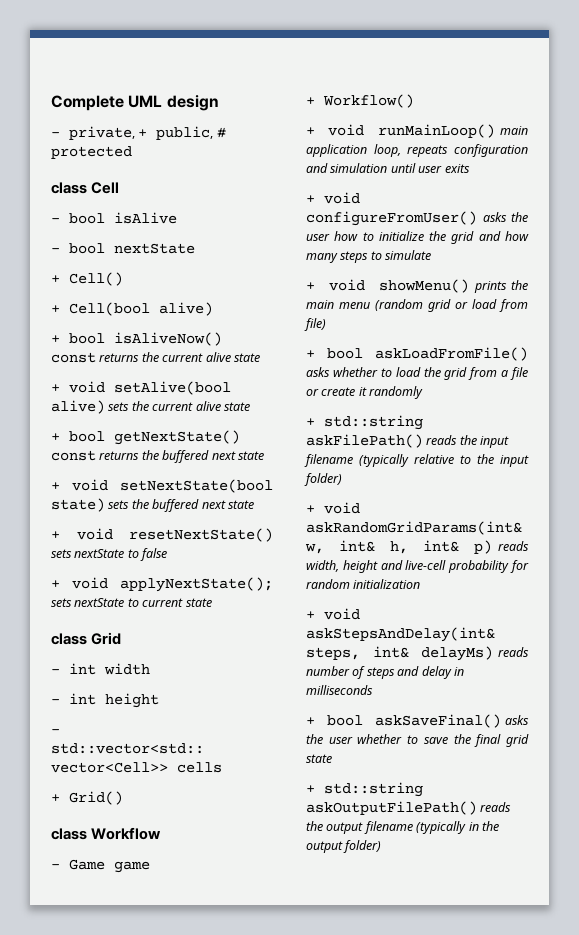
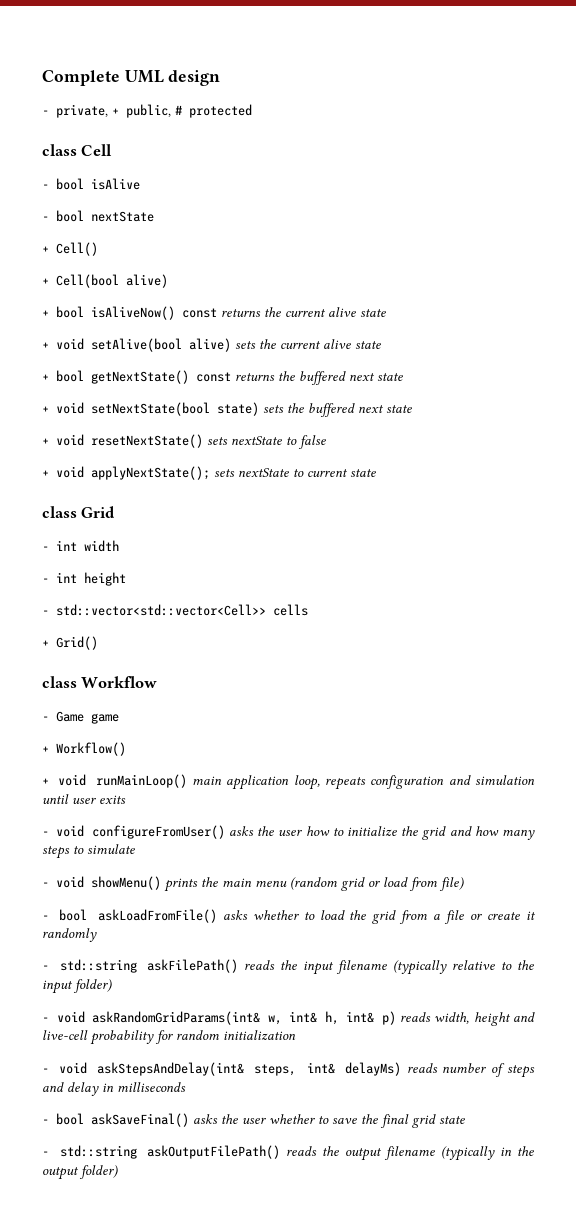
[306,195,315,203] + -> [42,831,49,836] -
[306,282,315,290] + -> [42,882,49,887] -
[306,350,315,358] + -> [42,915,49,920] -
[306,418,315,426] + -> [42,965,49,970] -
[306,505,315,513] + -> [42,1017,49,1022] -
[306,611,315,619] + -> [42,1068,49,1073] -
[306,717,315,725] + -> [42,1119,49,1124] -
[306,785,315,793] + -> [42,1151,49,1156] -

